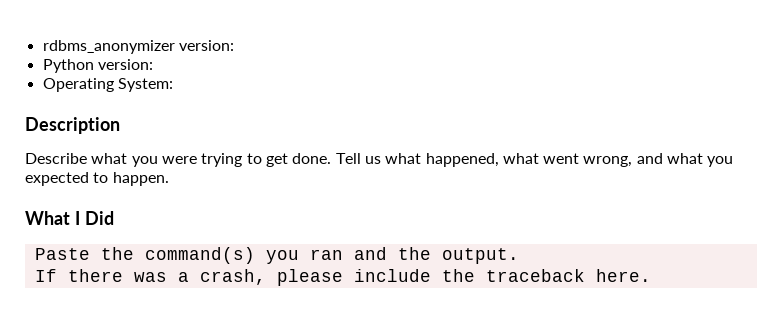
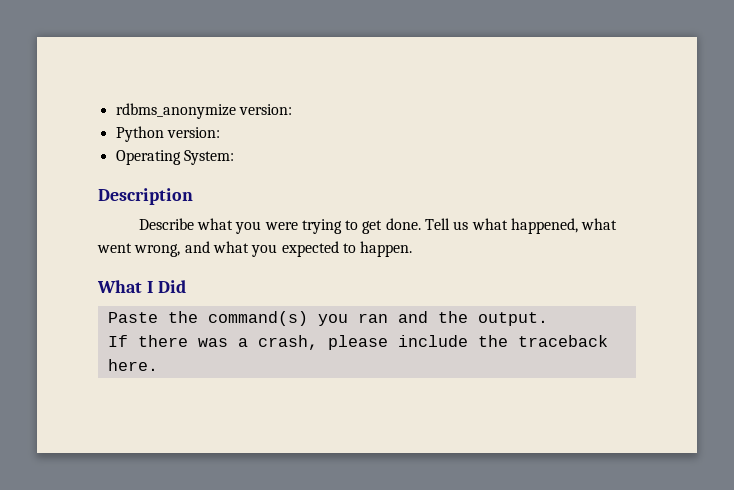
[42,40,175,54] rdbms_anonymizer -> [115,103,236,119] rdbms_anonymize

